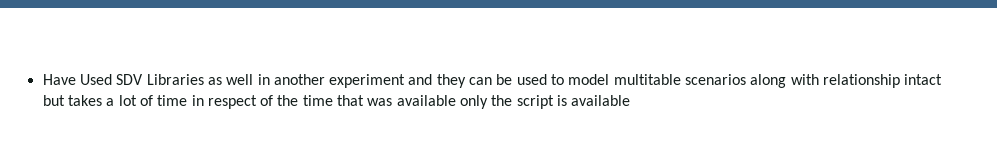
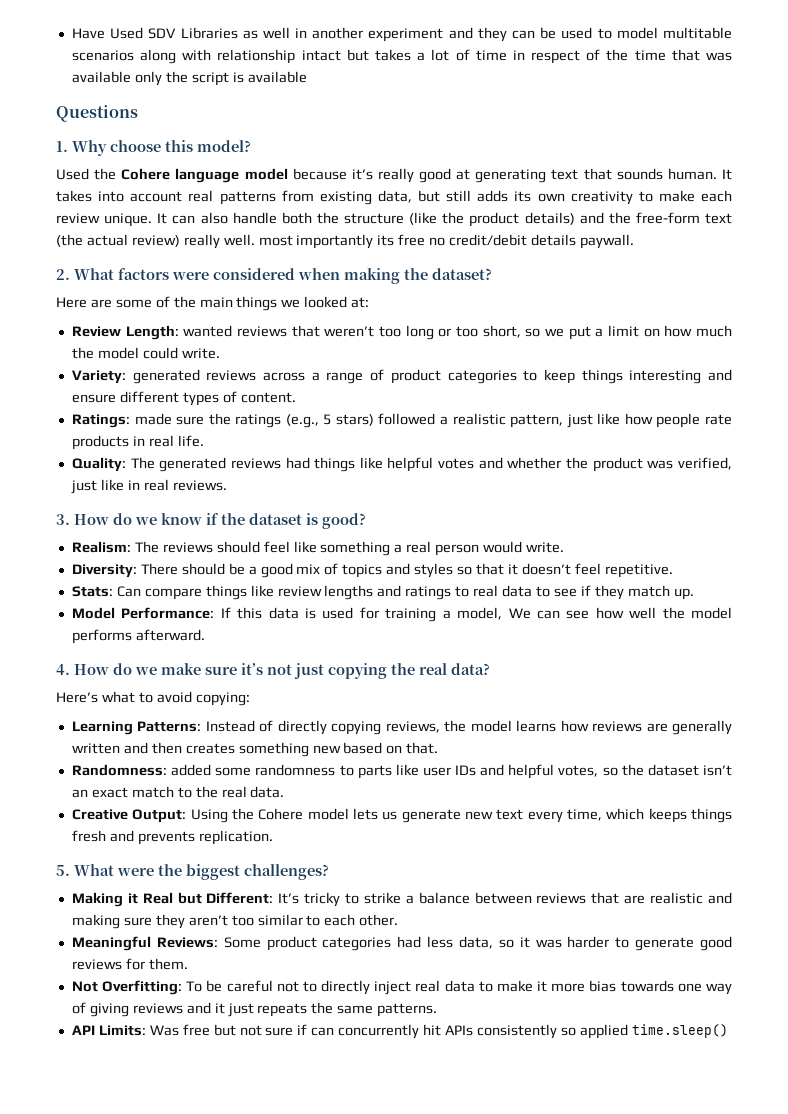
(631, 100) none -> [56,105,138,122] [56,140,251,156] [56,168,732,183] [56,190,732,205] [56,212,732,227] [56,234,634,249] [56,268,492,284] [56,296,370,311] [71,325,732,340] [71,347,220,359] [71,369,732,384] [71,391,296,406] [71,413,732,428] [71,435,204,450] [71,457,733,472] [70,479,227,494] [56,513,366,529] [71,541,565,556] [71,563,673,578] [71,585,694,600] [71,607,732,622] [71,629,205,644] [56,663,490,679] [56,691,250,706] [71,720,732,735] [71,742,439,757] [71,764,732,779] [71,786,285,798] [71,808,732,823] [71,830,273,845] [56,864,329,880] [71,892,732,907] [71,914,399,929] [71,936,732,951] [71,958,188,970] [71,980,732,995] [71,1002,438,1017] [71,1024,728,1039] // Questions // 1. Why choose this model? // Used the Cohere language model because it’s really good at generating text that sounds human. It takes into account real patterns from existing data, but still adds its own creativity to make each review unique. It can also handle both the structure (like the product details) and the free-form text (the actual review) really well. most importantly its free no credit/debit details paywall. // 2. What factors were considered when making the dataset? // Here are some of the main things we looked at: // Review Length: wanted reviews that weren’t too long or too short, so we put a limit on how much the model could write. // Variety: generated reviews across a range of product categories to keep things interesting and ensure different types of content. // Ratings: made sure the ratings (e.g., 5 stars) followed a realistic pattern, just like how people rate products in real life. // Quality: The generated reviews had things like helpful votes and whether the product was verified, just like in real reviews. // 3. How do we know if the dataset is good? // Realism: The reviews should feel like something a real person would write. // Diversity: There should be a good mix of topics and styles so that it doesn’t feel repetitive. // Stats: Can compare things like review lengths and ratings to real data to see if they match up. // Model Performance: If this data is used for training a model, We can see how well the model performs afterward. // 4. How do we make sure it’s not just copying the real data? // Here’s what to avoid copying: // Learning Patterns: Instead of directly copying reviews, the model learns how reviews are generally written and then creates something new based on that. // Randomness: added some randomness to parts like user IDs and helpful votes, so the dataset isn’t an exact match to the real data. // Creative Output: Using the Cohere model lets us generate new text every time, which keeps things fresh and prevents replication. // 5. What were the biggest challenges? // Making it Real but Different: It’s tricky to strike a balance between reviews that are realistic and making sure they aren’t too similar to each other. // Meaningful Reviews: Some product categories had less data, so it was harder to generate good reviews for them. // Not Overfitting: To be careful not to directly inject real data to make it more bias towards one way of giving reviews and it just repeats the same patterns. // API Limits: Was free but not sure if can concurrently hit APIs consistently so applied time.sleep()

